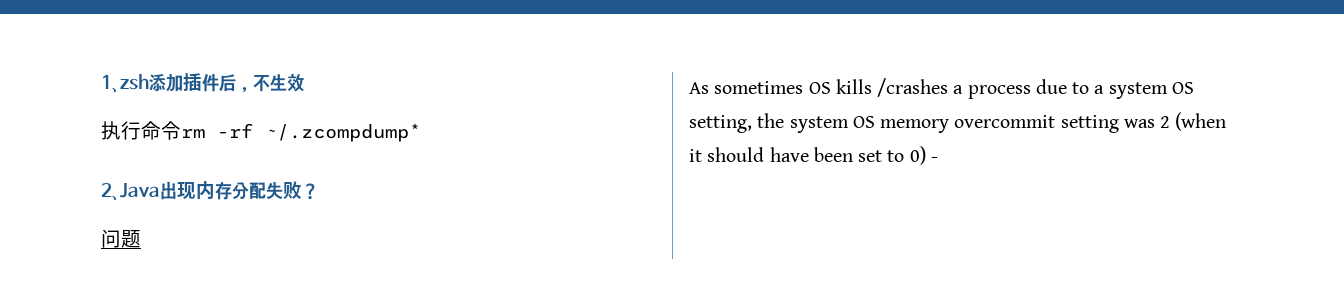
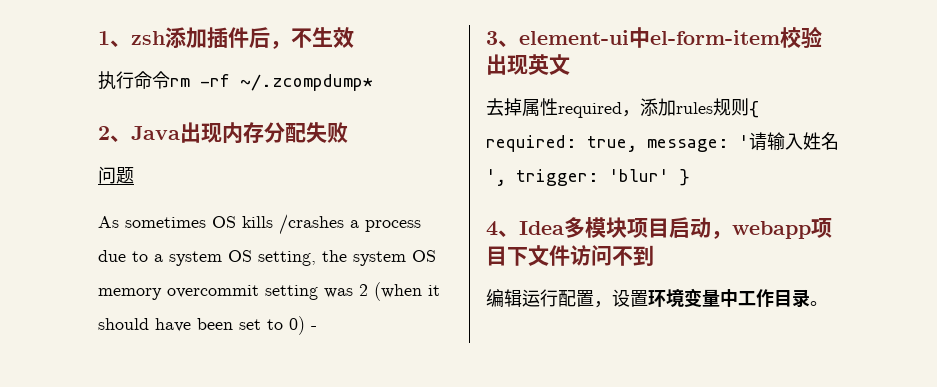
[302,183,319,200] ？ -> (348, 132) none
(938, 159) none -> [486,26,822,48] [486,54,570,75] [486,98,759,118] [486,132,839,152] [486,169,690,186] [486,217,832,239] [486,245,654,266] [486,288,828,308] // 3、element-ui中el-form-item校验出现英文 // 去掉属性required，添加rules规则{ required: true, message: '请输入姓名', trigger: 'blur' } // 4、Idea多模块项目启动，webapp项目下文件访问不到 // 编辑运行配置，设置环境变量中工作目录。

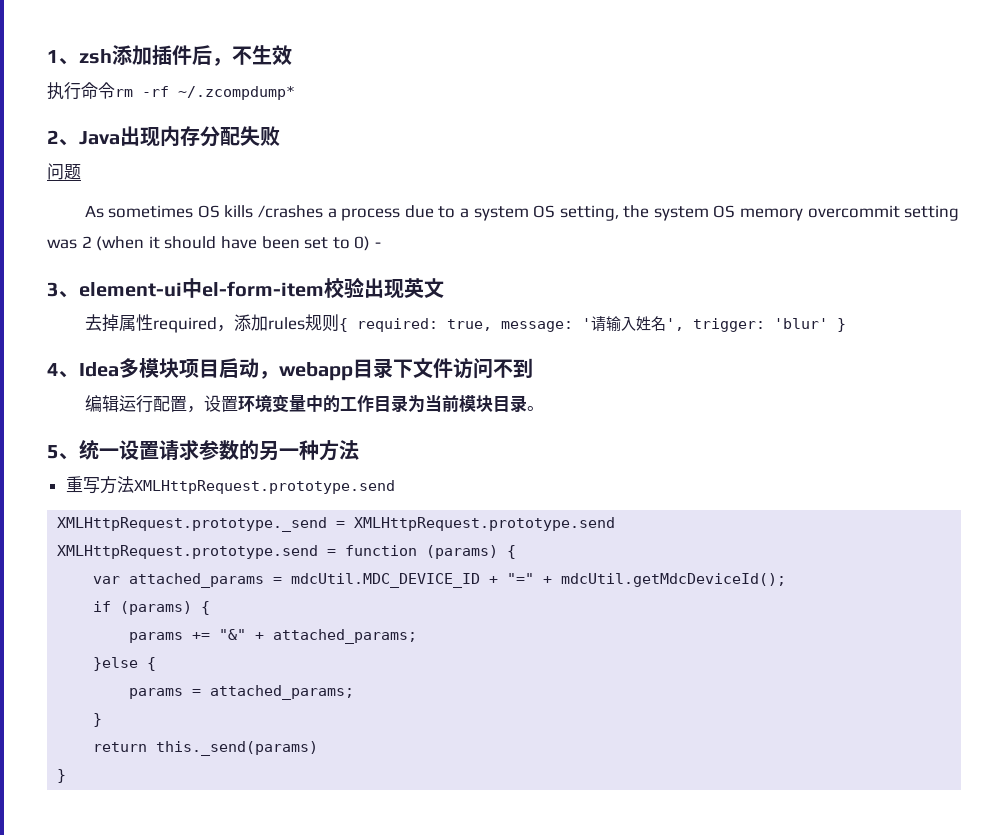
[811,218,832,238] [486,246,507,266] 项目 -> [353,358,393,379] 目录
(738, 298) none -> [322,395,340,412] 的
[810,301,828,306] 。 -> [407,395,544,413] [47,439,359,461] [65,476,395,494] [57,517,616,532] [57,545,517,559] [93,573,787,588] [93,601,211,615] [129,629,418,644] [93,657,157,671] [129,685,355,700] [93,713,103,727] [93,741,319,756] [57,769,67,783] 为当前模块目录。 // 5、统一设置请求参数的另一种方法 // 重写方法XMLHttpRequest.prototype.send // XMLHttpRequest.prototype._send = XMLHttpRequest.prototype.send // XMLHttpRequest.prototype.send = function (params) { // var attached_params = mdcUtil.MDC_DEVICE_ID + "=" + mdcUtil.getMdcDeviceId(); // if (params) { // params += "&" + attached_params; // }else { // params = attached_params; // } // return this._send(params) // }

